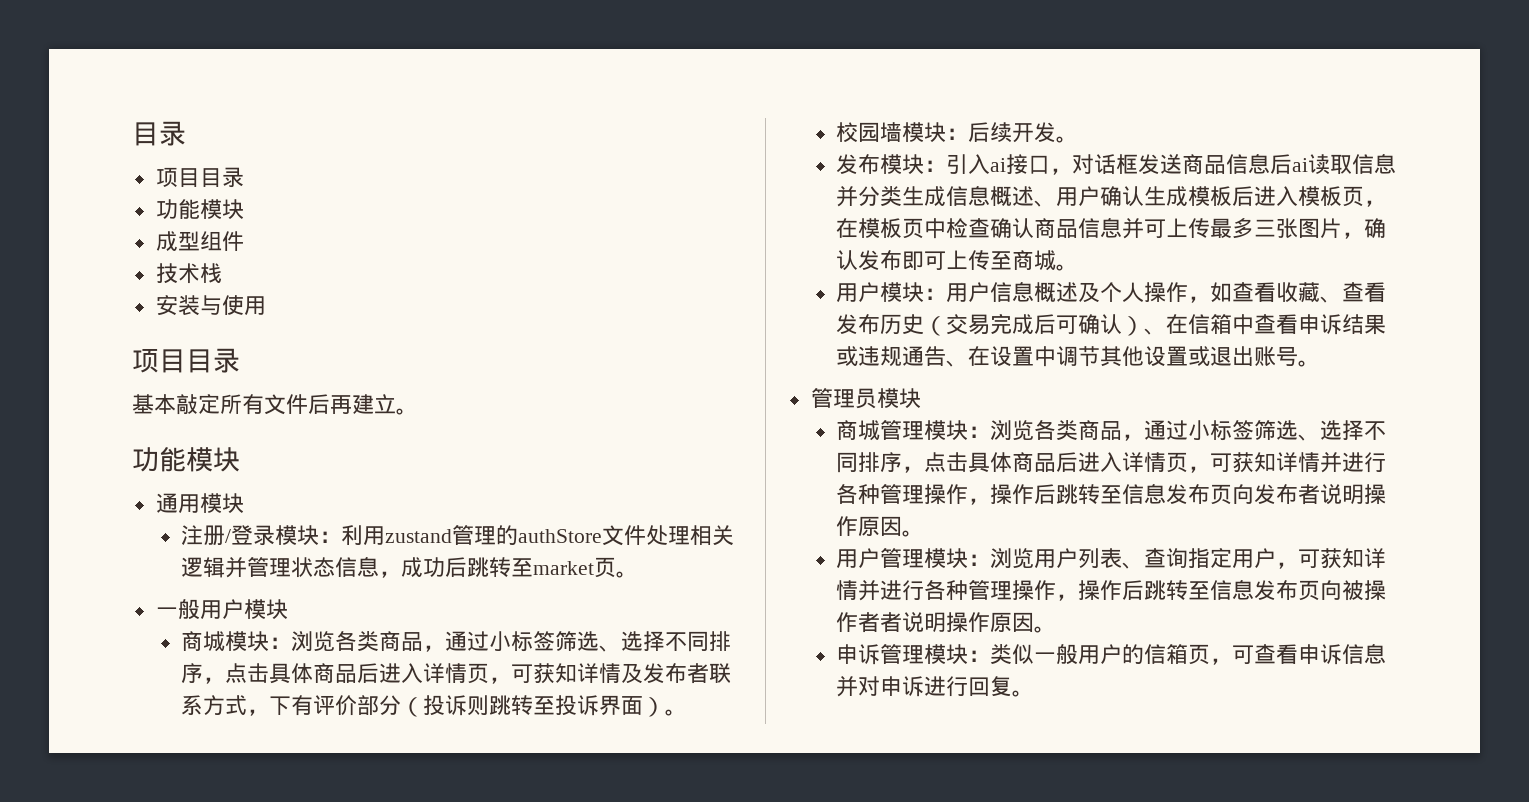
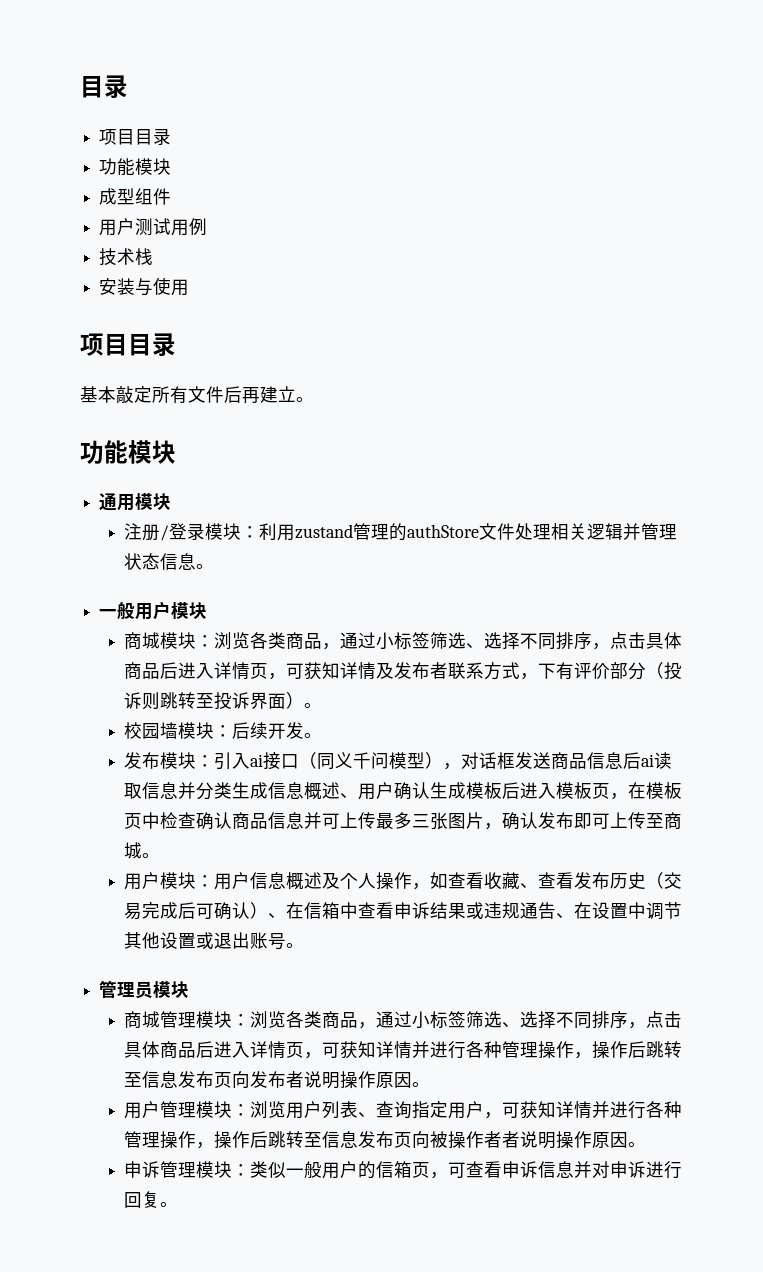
(244, 241) none -> [99,218,208,236] // 用户测试用例
[378,557,616,578] ，成功后跳转至market页 -> (197, 561) none
(1050, 164) none -> [299,752,444,770] （同义千问模型）

